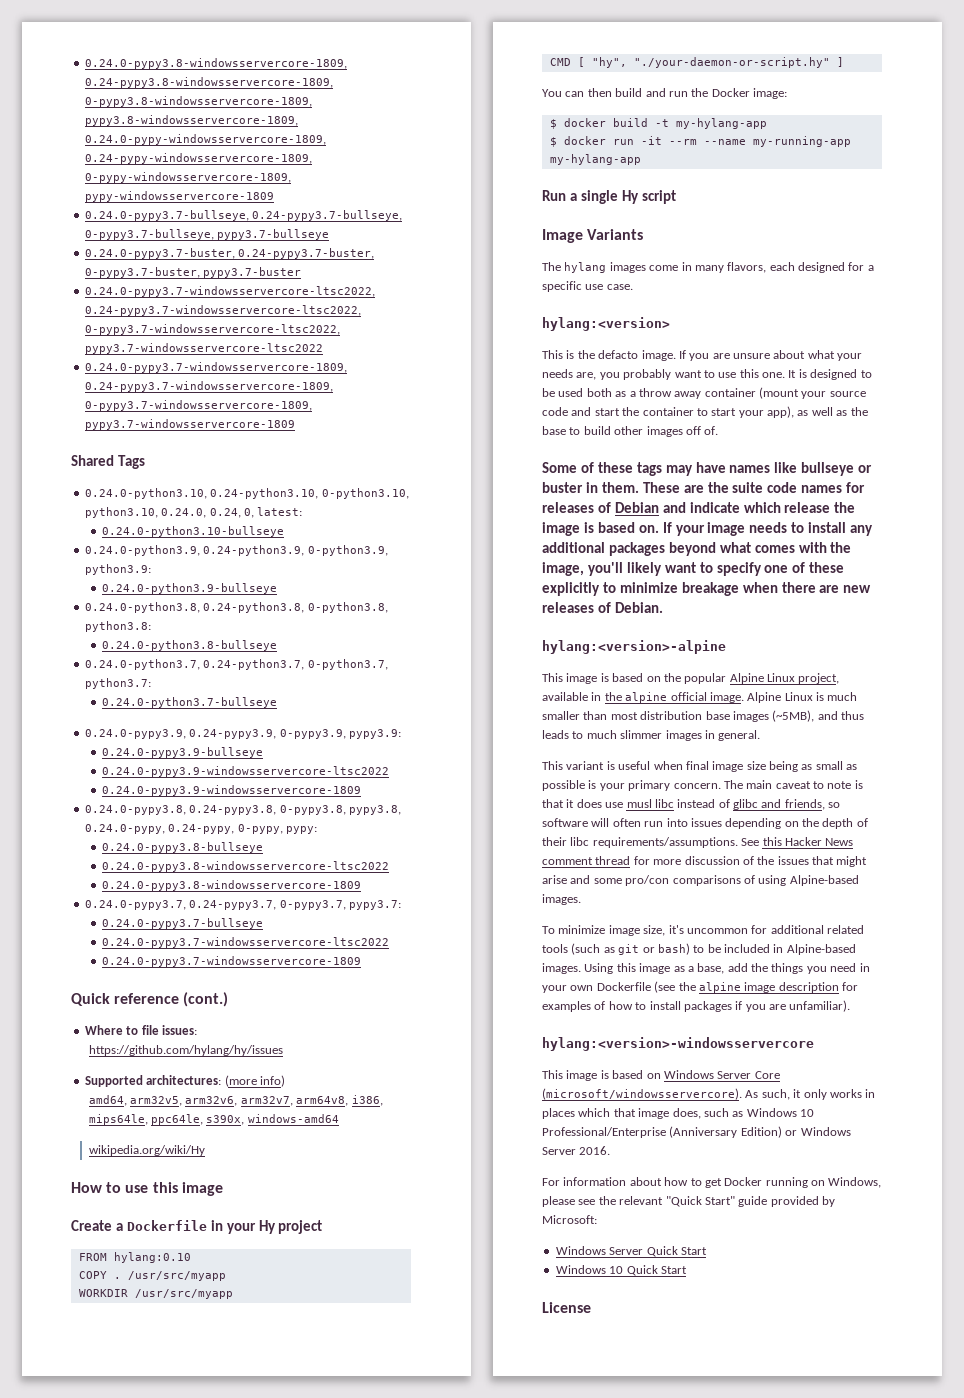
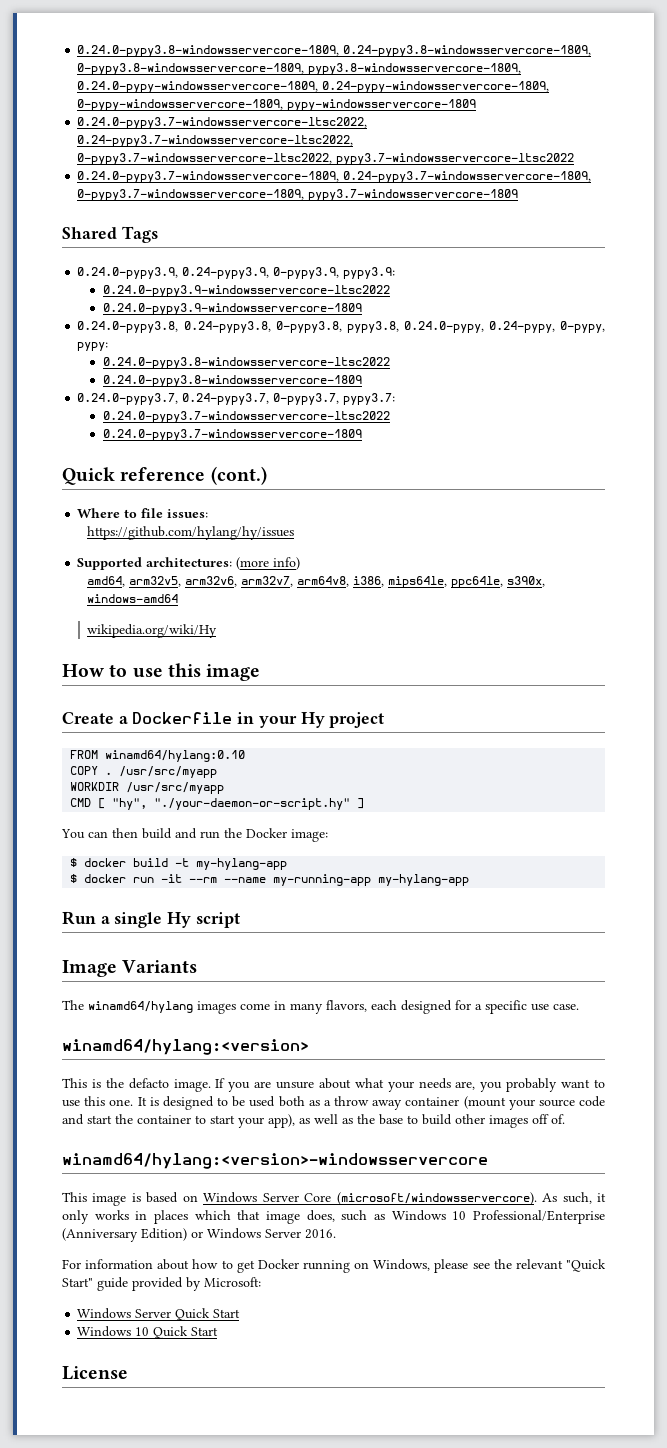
[84,210,403,221] [84,229,330,240] [84,248,375,259] [84,267,302,278] // 0.24.0-pypy3.7-bullseye, 0.24-pypy3.7-bullseye, 0-pypy3.7-bullseye, pypy3.7-bullseye // 0.24.0-pypy3.7-buster, 0.24-pypy3.7-buster, 0-pypy3.7-buster, pypy3.7-buster -> (477, 105) none
[84,488,409,499] [84,507,303,518] [102,526,285,537] [84,545,388,556] [84,564,151,575] [102,583,278,594] [84,602,388,613] [84,621,151,632] [102,640,278,651] [84,659,388,670] [84,678,151,689] [102,697,278,708] // 0.24.0-python3.10, 0.24-python3.10, 0-python3.10, python3.10, 0.24.0, 0.24, 0, latest: // 0.24.0-python3.10-bullseye // 0.24.0-python3.9, 0.24-python3.9, 0-python3.9, python3.9: // 0.24.0-python3.9-bullseye // 0.24.0-python3.8, 0.24-python3.8, 0-python3.8, python3.8: // 0.24.0-python3.8-bullseye // 0.24.0-python3.7, 0.24-python3.7, 0-python3.7, python3.7: // 0.24.0-python3.7-bullseye -> (158, 234) none
[102,747,264,758] // 0.24.0-pypy3.9-bullseye -> (396, 273) none
[102,842,264,853] // 0.24.0-pypy3.8-bullseye -> (109, 346) none
[102,918,264,929] // 0.24.0-pypy3.7-bullseye -> (396, 399) none
[113,1252,191,1263] hylang:0.10 -> [105,750,246,762] winamd64/hylang:0.10
[564,262,607,273] hylang -> [88,1001,193,1013] winamd64/hylang
[542,317,670,331] hylang:<version> -> [62,1039,309,1055] winamd64/hylang:<version>
[542,462,873,476] [542,482,866,493] [542,502,856,513] [542,522,874,536] [542,542,852,556] [542,562,845,576] [542,582,872,596] [542,602,663,613] [542,640,726,654] [542,673,840,684] [542,692,858,703] [542,710,864,722] [542,730,761,741] [542,761,858,772] [542,780,863,791] [542,799,841,810] [542,818,868,829] [542,837,854,848] [542,856,868,867] [542,875,859,886] [542,894,581,905] [542,925,864,936] [542,943,856,955] [542,963,870,974] [542,981,858,993] [542,1000,851,1012] [542,1037,814,1051] Some of these tags may have names like bullseye or buster in them. These are the suite code names for releases of Debian and indicate which release the image is based on. If your image needs to install any additional packages beyond what comes with the image, you'll likely want to specify one of these explicitly to minimize breakage when there are new releases of Debian. // hylang:<version>-alpine // This image is based on the popular Alpine Linux project, available in the alpine official image. Alpine Linux is much smaller than most distribution base images (~5MB), and thus leads to much slimmer images in general. // This variant is useful when final image size being as small as possible is your primary concern. The main caveat to note is that it does use musl libc instead of glibc and friends, so software will often run into issues depending on the depth of their libc requirements/assumptions. See this Hacker News comment thread for more discussion of the issues that might arise and some pro/con comparisons of using Alpine-based images. // To minimize image size, it's uncommon for additional related tools (such as git or bash) to be included in Alpine-based images. Using this image as a base, add the things you need in your own Dockerfile (see the alpine image description for examples of how to install packages if you are unfamiliar). // hylang:<version>-windowsservercore -> [62,1153,488,1169] winamd64/hylang:<version>-windowsservercore

